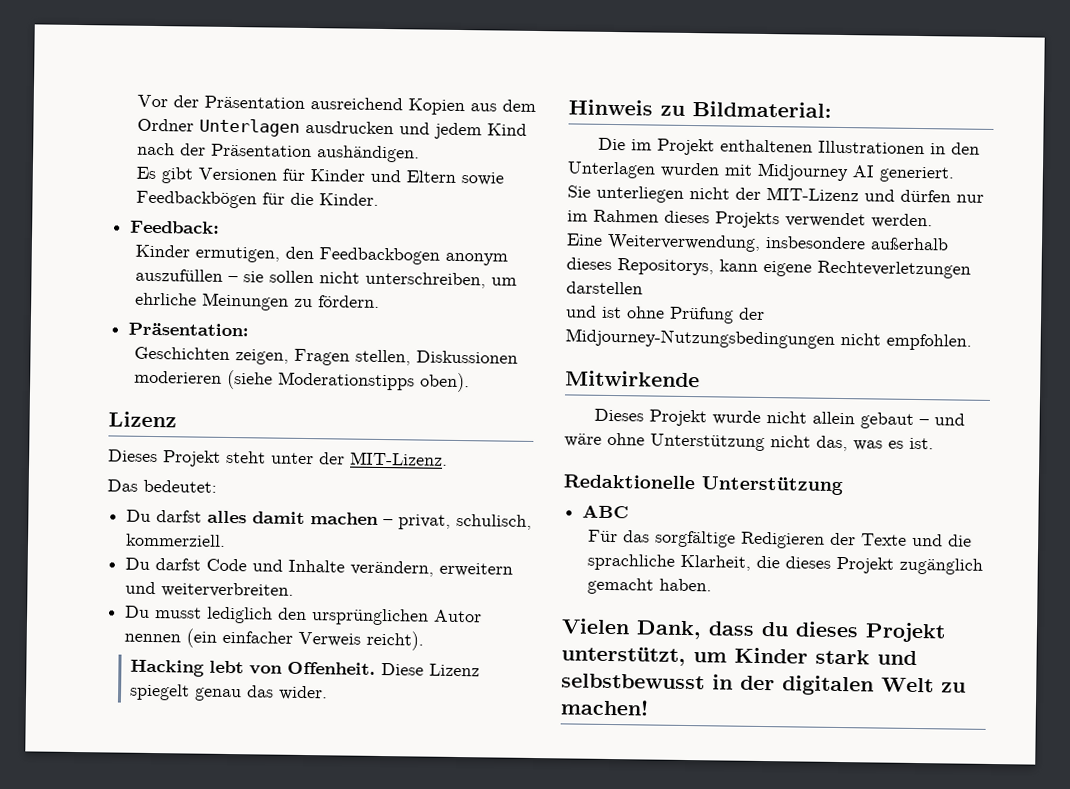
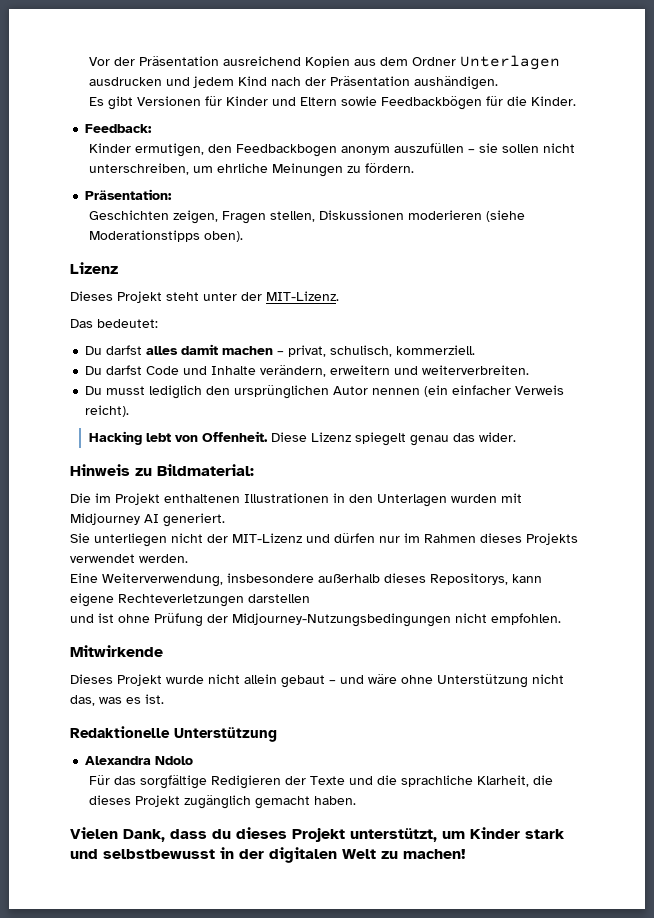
[582,504,630,519] ABC -> [85,756,194,765] Alexandra Ndolo

